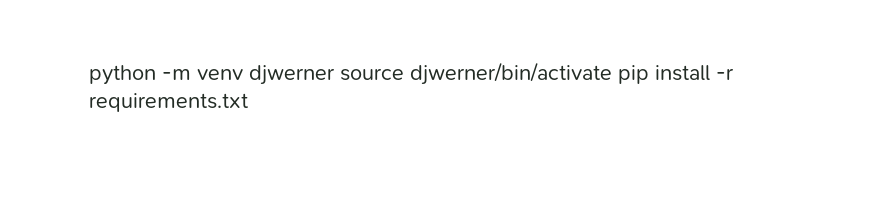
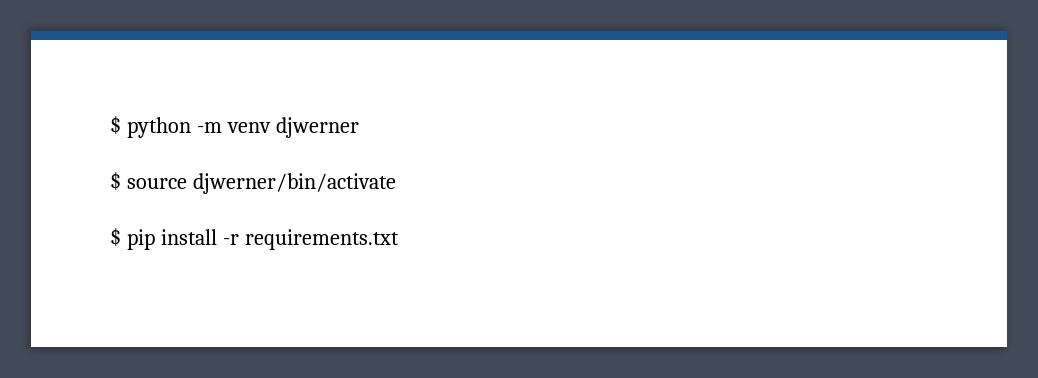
(89, 75) none -> [110,116,121,135] $
(335, 75) none -> [110,172,121,191] // $
(612, 73) none -> [110,228,121,247] // $

